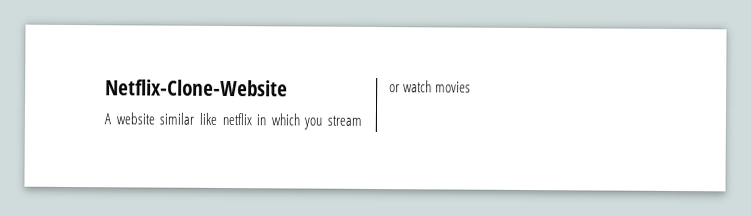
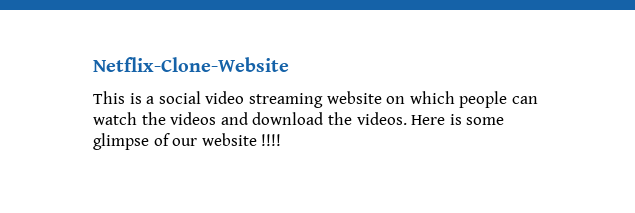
[104,112,362,130] [389,80,472,93] A website similar like netflix in which you stream or watch movies -> [93,91,538,108] [93,112,505,125] [93,133,282,150] This is a social video streaming website on which people can watch the videos and download the videos. Here is some glimpse of our website !!!!

